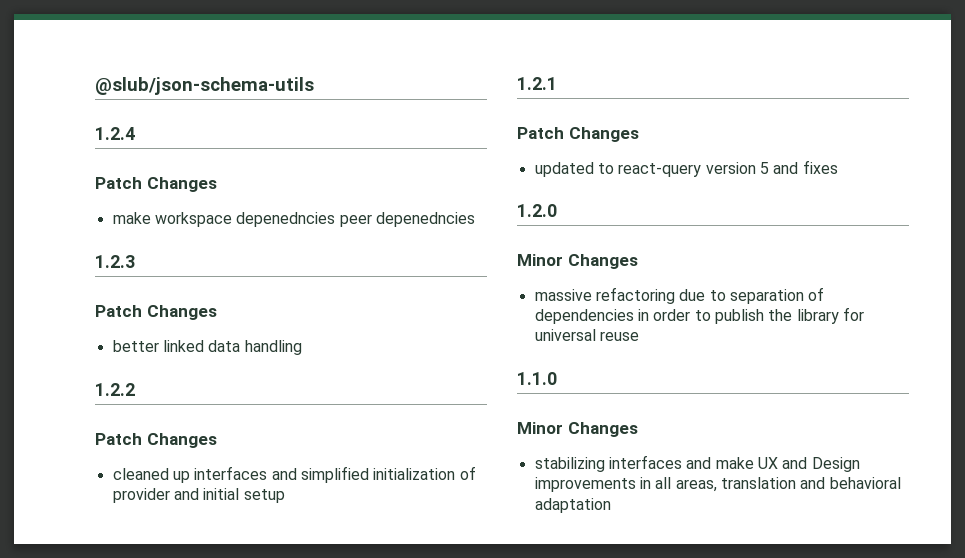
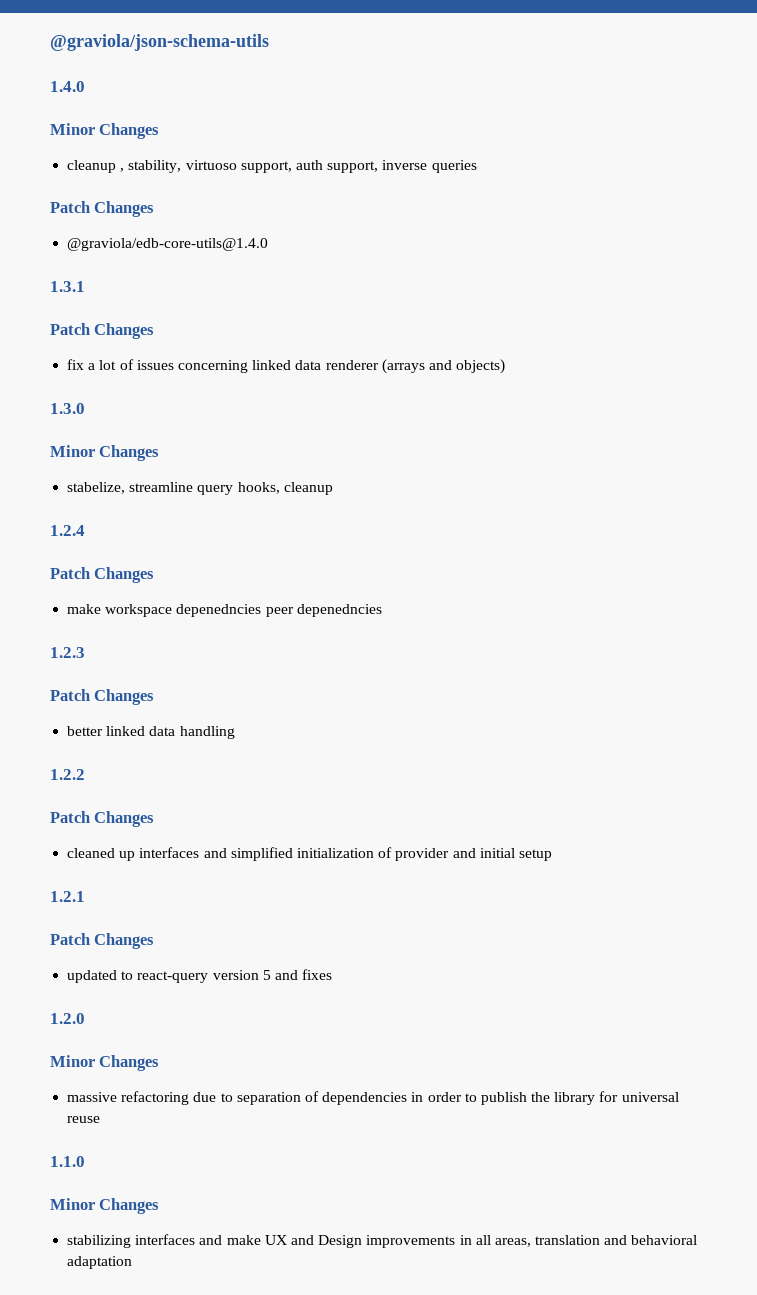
[95,77,314,95] @slub/json-schema-utils -> [50,34,269,51] [50,81,85,92] [50,123,160,139] [67,160,477,173] [50,201,155,217] [67,238,269,251] [50,281,85,292] [50,323,155,339] [67,359,506,374] [50,403,85,414] [50,445,160,461] [67,482,333,495] @graviola/json-schema-utils // 1.4.0 // Minor Changes // cleanup , stability, virtuoso support, auth support, inverse queries // Patch Changes // @graviola/edb-core-utils@1.4.0 // 1.3.1 // Patch Changes // fix a lot of issues concerning linked data renderer (arrays and objects) // 1.3.0 // Minor Changes // stabelize, streamline query hooks, cleanup

